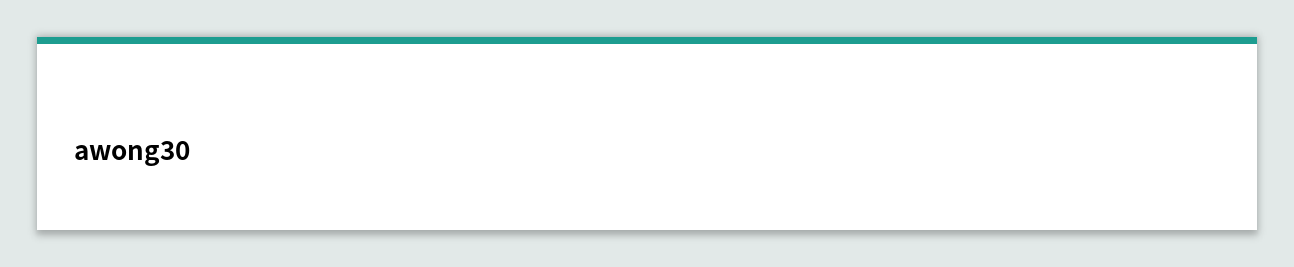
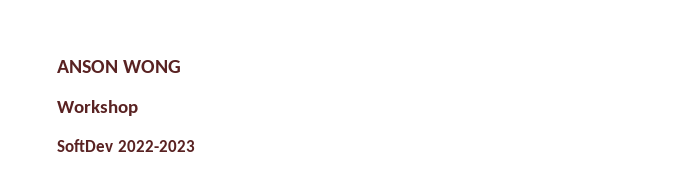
[74,141,190,166] awong30 -> [57,60,182,73] [57,100,138,116] [57,139,195,152] ANSON WONG // Workshop // SoftDev 2022-2023

